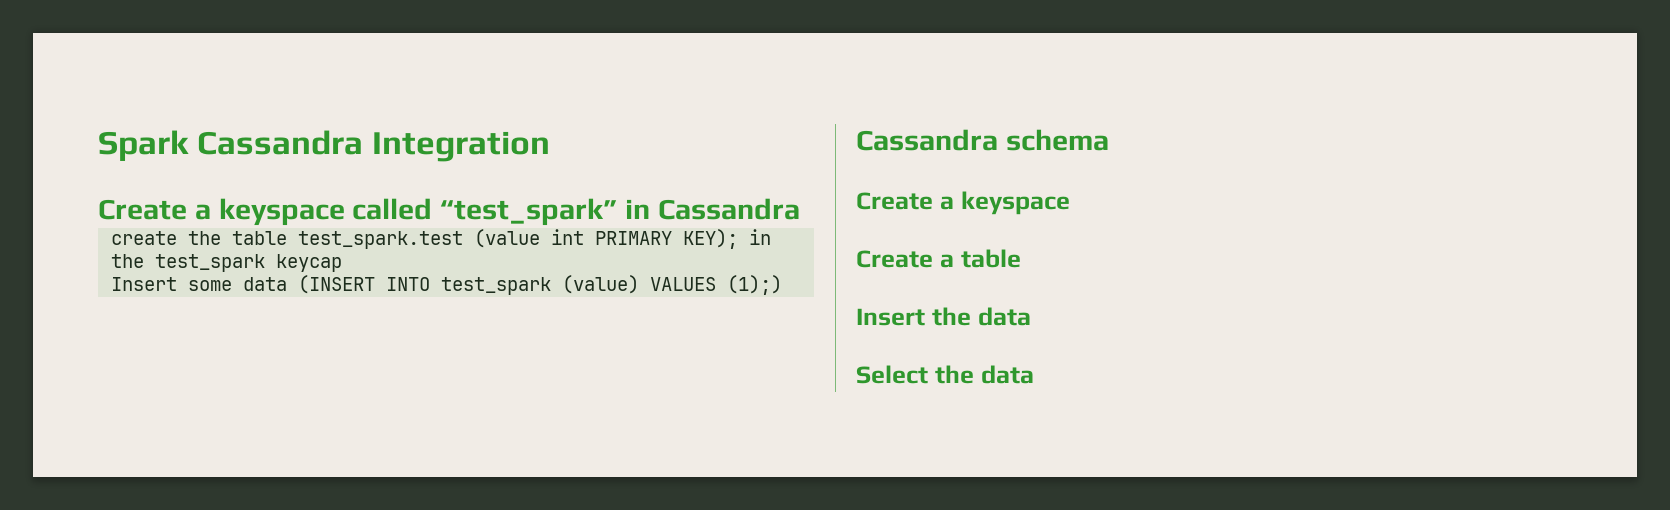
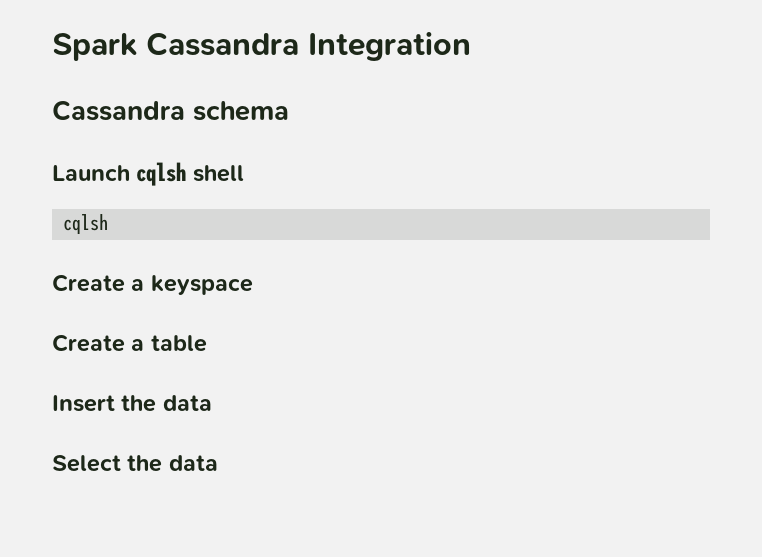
[98,198,800,226] [110,229,771,249] [110,254,342,272] [110,275,782,295] [856,129,1109,151] Create a keyspace called “test_spark” in Cassandra // create the table test_spark.test (value int PRIMARY KEY); in the test_spark keycap // Insert some data (INSERT INTO test_spark (value) VALUES (1);) // Cassandra schema -> [52,100,289,121] [52,162,244,186] [63,214,109,234] Cassandra schema // Launch cqlsh shell // cqlsh

